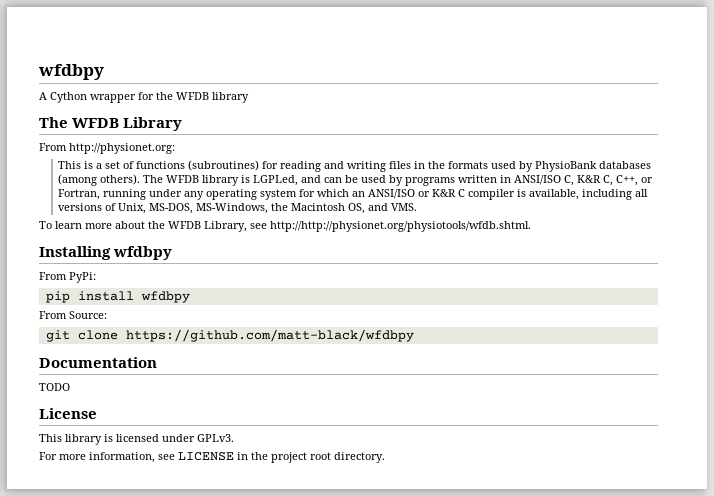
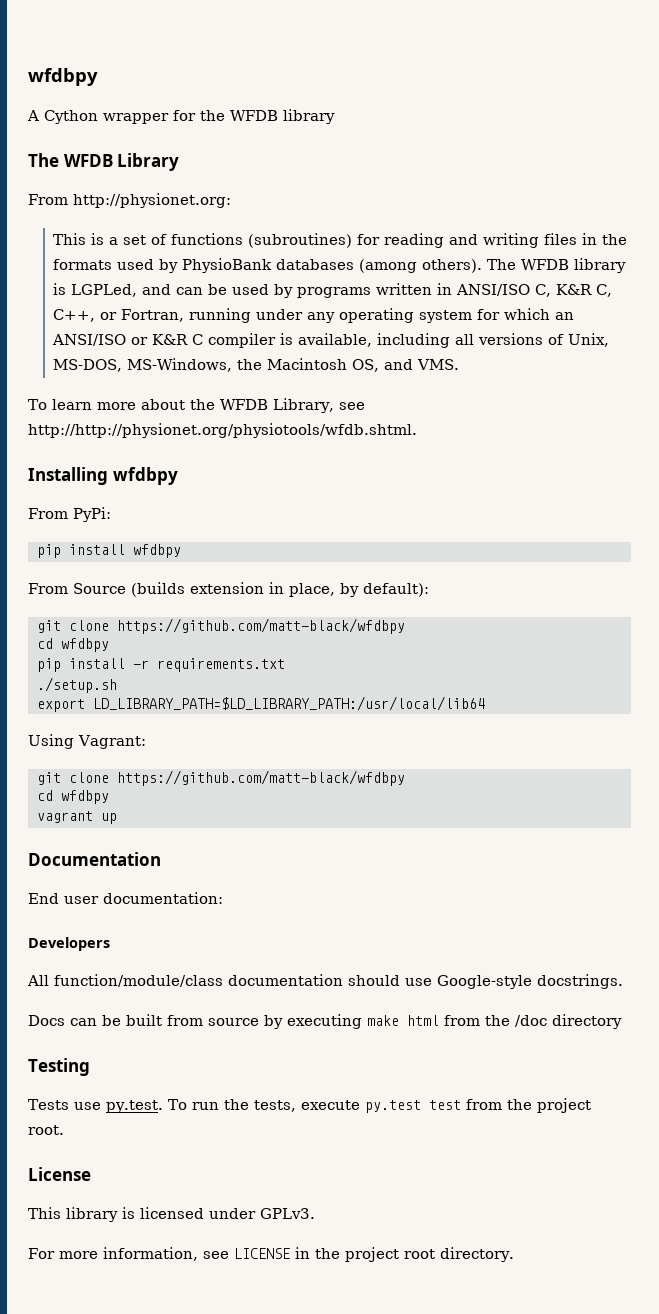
[69,311,107,319] [45,329,414,342] [39,357,157,368] [39,383,70,391] Source: // git clone https://github.com/matt-black/wfdbpy // Documentation // TODO -> [73,582,429,597] [36,618,405,634] [36,638,109,652] [36,658,285,672] [36,677,117,693] [36,696,485,712] [28,734,146,749] [36,770,405,786] [36,790,109,804] [36,811,117,824] [28,852,161,866] [28,892,223,904] [28,937,110,951] [27,974,623,989] [28,1014,622,1029] [28,1058,90,1076] [28,1098,591,1113] [28,1125,64,1135] Source (builds extension in place, by default): // git clone https://github.com/matt-black/wfdbpy // cd wfdbpy // pip install -r requirements.txt // ./setup.sh // export LD_LIBRARY_PATH=$LD_LIBRARY_PATH:/usr/local/lib64 // Using Vagrant: // git clone https://github.com/matt-black/wfdbpy // cd wfdbpy // vagrant up // Documentation // End user documentation: // Developers // All function/module/class documentation should use Google-style docstrings. // Docs can be built from source by executing make html from the /doc directory // Testing // Tests use py.test. To run the tests, execute py.test test from the project root.

